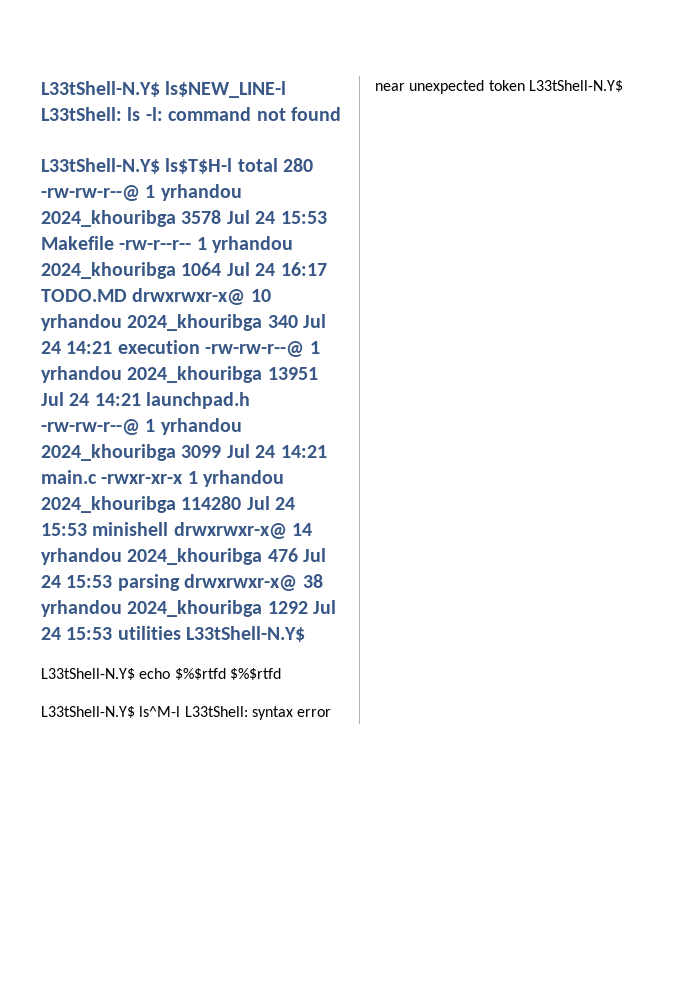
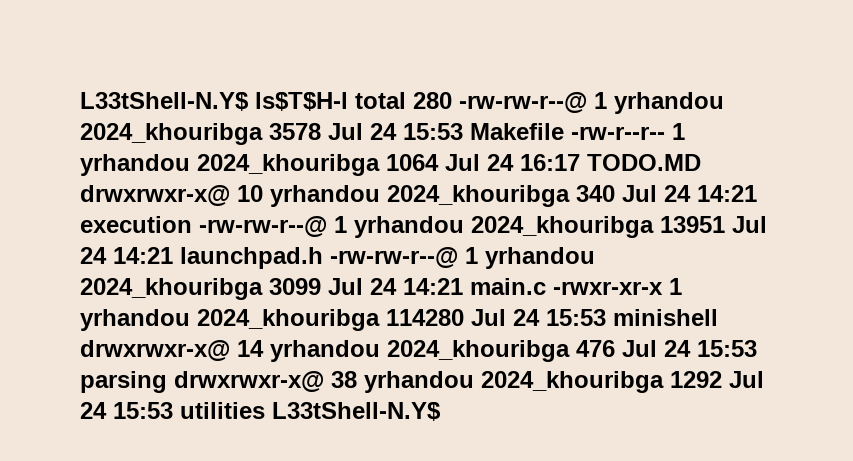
[41,81,287,98] [41,107,341,121] [41,158,160,174] L33tShell-N.Y$ ls$NEW_LINE-l L33tShell: ls -l: command not found // L33tShell-N.Y$ -> [80,92,249,111] L33tShell-N.Y$
[41,668,281,680] [41,706,332,720] [375,80,623,94] // L33tShell-N.Y$ echo $%$rtfd $%$rtfd // L33tShell-N.Y$ ls^M-l L33tShell: syntax error near unexpected token L33tShell-N.Y$ -> (441, 411) none

